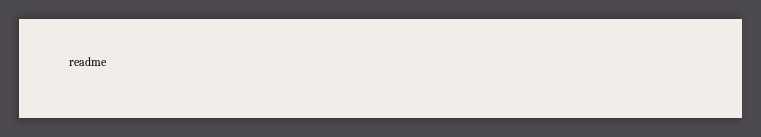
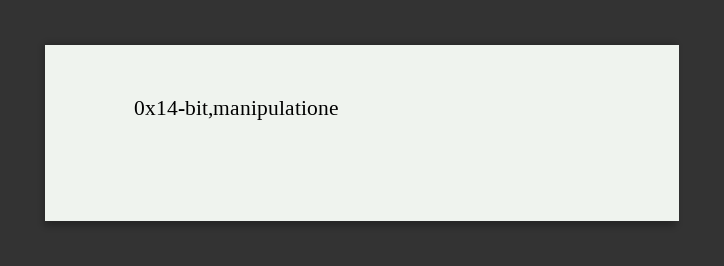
[69,57,107,66] readme -> [134,101,339,120] 0x14-bit,manipulatione

